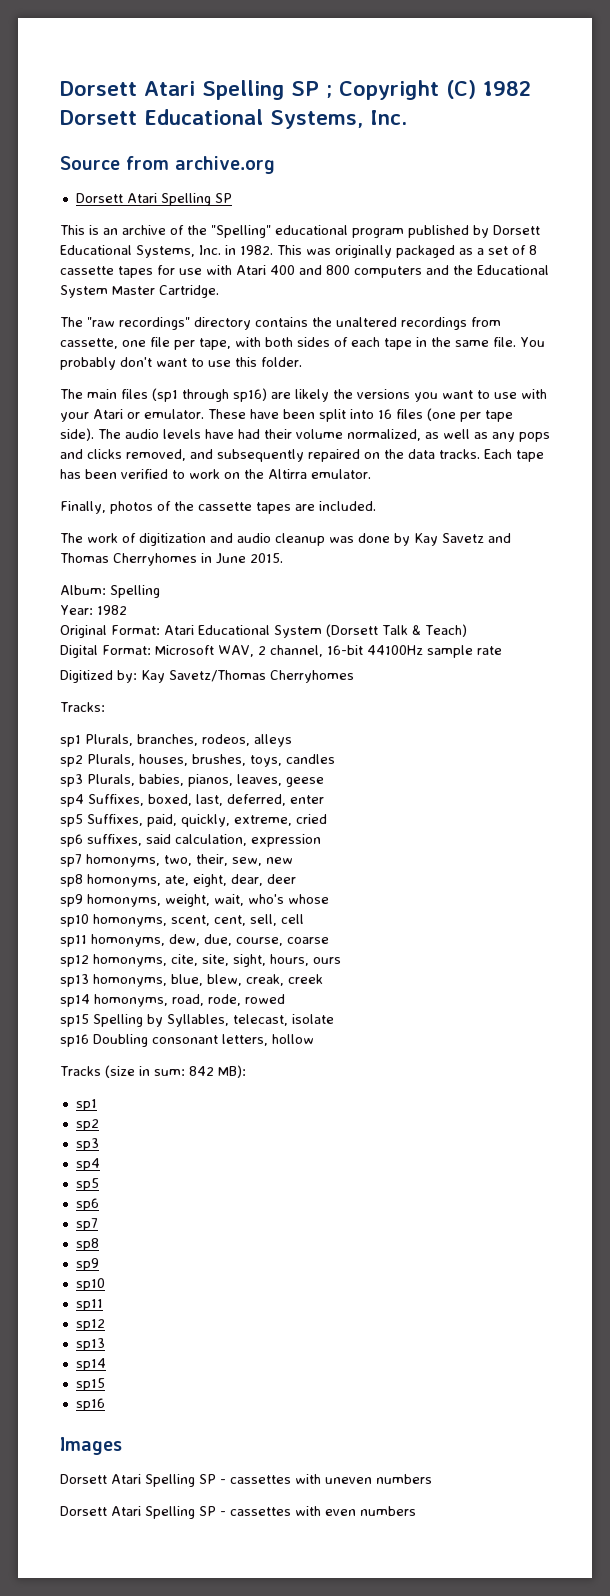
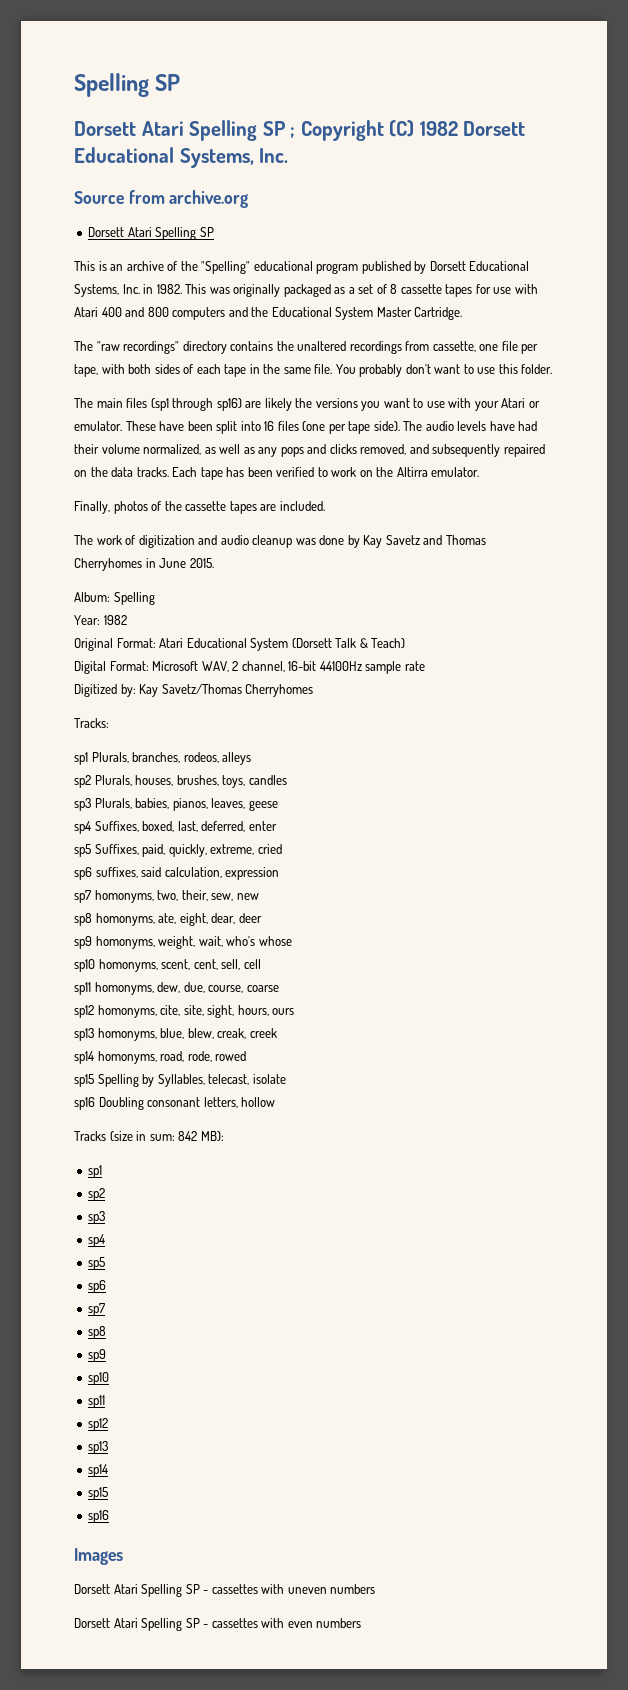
(60, 88) none -> [74,73,181,97] Spelling SP //

